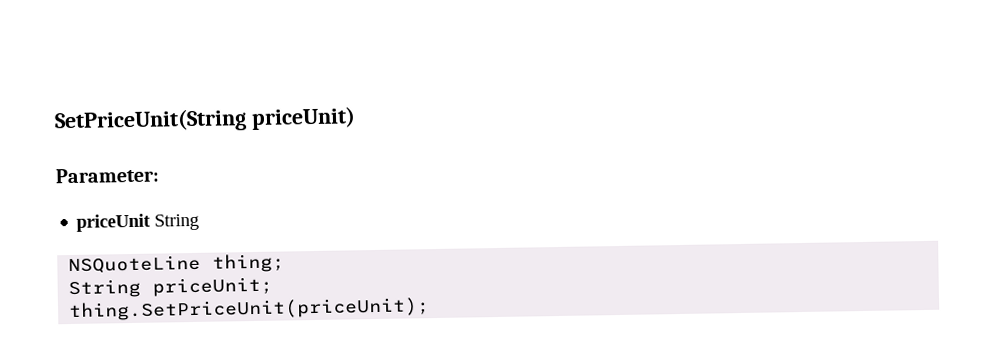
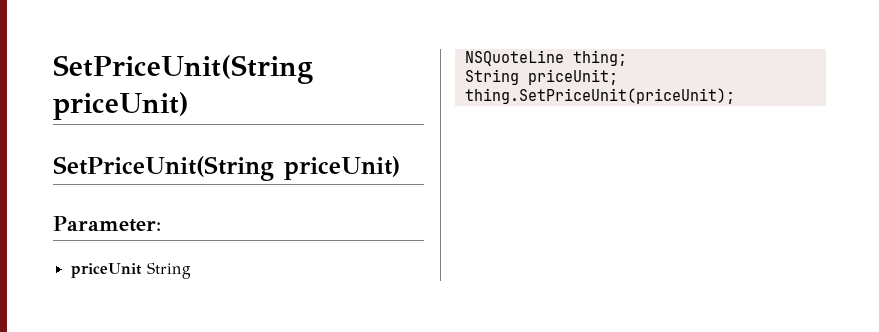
[54,106,356,134] SetPriceUnit(String priceUnit) -> [53,55,313,84] [53,92,189,120] [53,156,400,181] SetPriceUnit(String priceUnit) // SetPriceUnit(String priceUnit)

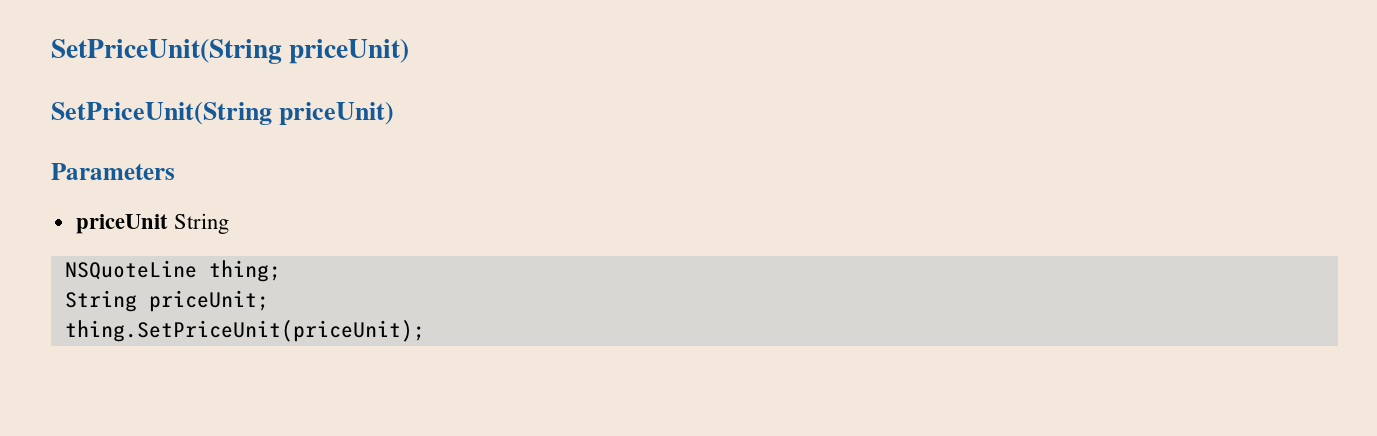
[53,216,161,232] Parameter: -> [51,163,175,180] Parameters

